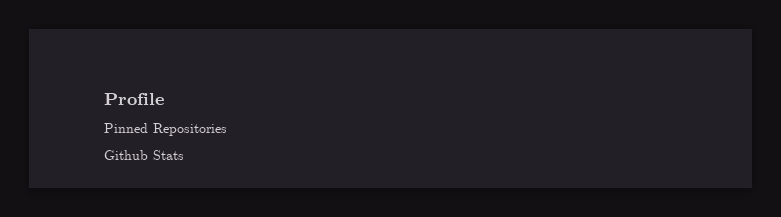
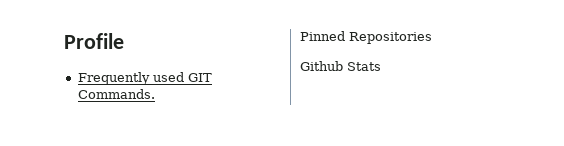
(164, 99) none -> [77,72,212,85] [77,89,155,99] // Frequently used GIT Commands.

